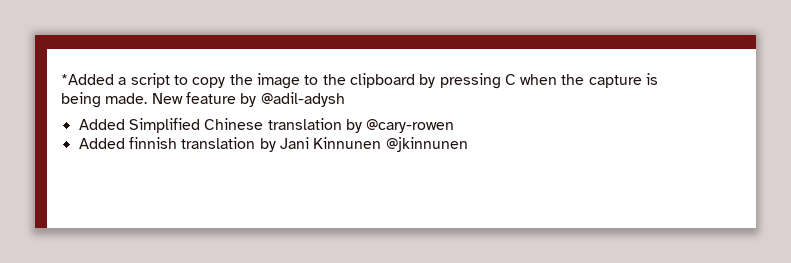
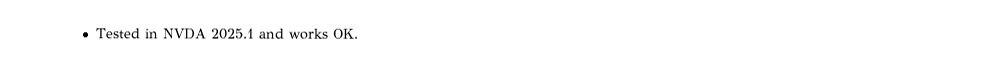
[61,73,659,89] [61,92,345,108] [78,118,455,133] [78,137,468,152] *Added a script to copy the image to the clipboard by pressing C when the capture is being made. New feature by @adil-adysh // Added Simplified Chinese translation by @cary-rowen // Added finnish translation by Jani Kinnunen @jkinnunen -> [94,28,359,40] Tested in NVDA 2025.1 and works OK.

